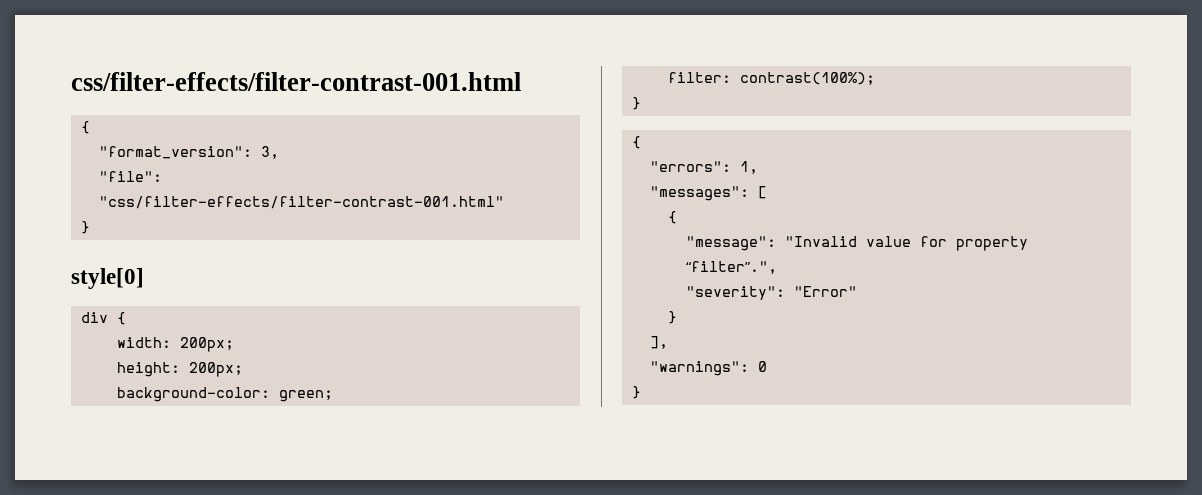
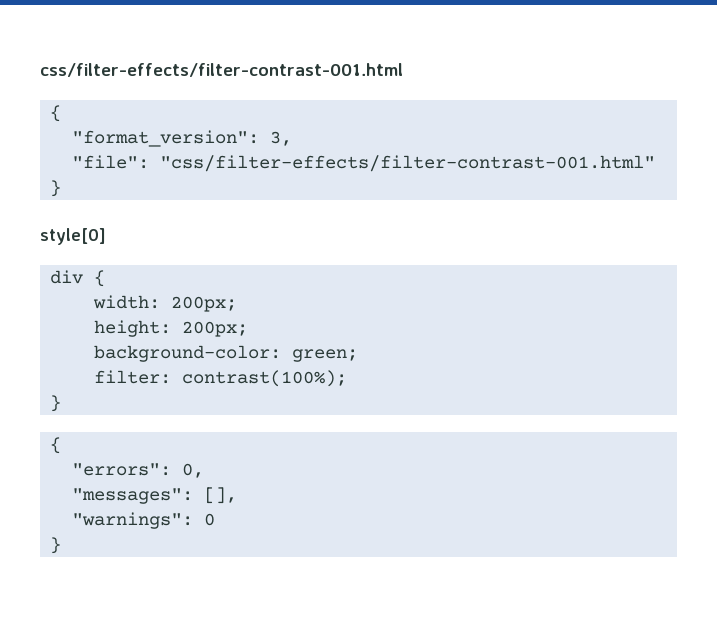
[740,161,759,174] 1, -> [181,463,204,478] 0,
[758,186,768,199] [668,211,678,224] [686,236,1029,251] [686,261,778,274] [686,286,858,300] [668,311,678,324] [650,336,669,349] [ // { // "message": "Invalid value for property “filter”.", // "severity": "Error" // } // ], -> [203,487,237,504] [],

